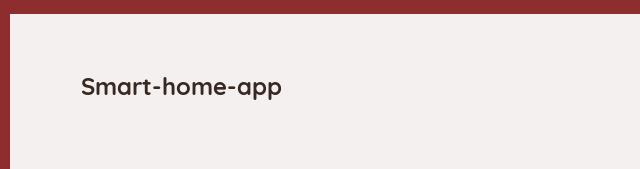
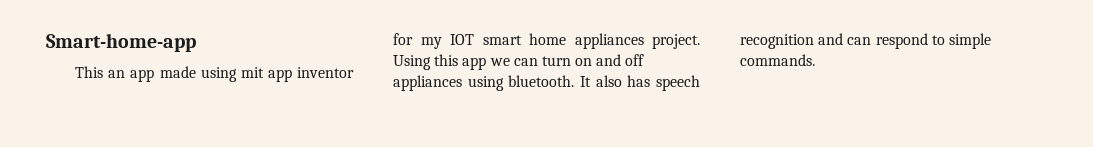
(282, 88) none -> [75,66,354,82] [393,33,700,49] [393,54,645,70] [393,75,700,91] [740,33,991,49] [740,54,815,66] // This an app made using mit app inventor for my IOT smart home appliances project. Using this app we can turn on and off appliances using bluetooth. It also has speech recognition and can respond to simple commands.

